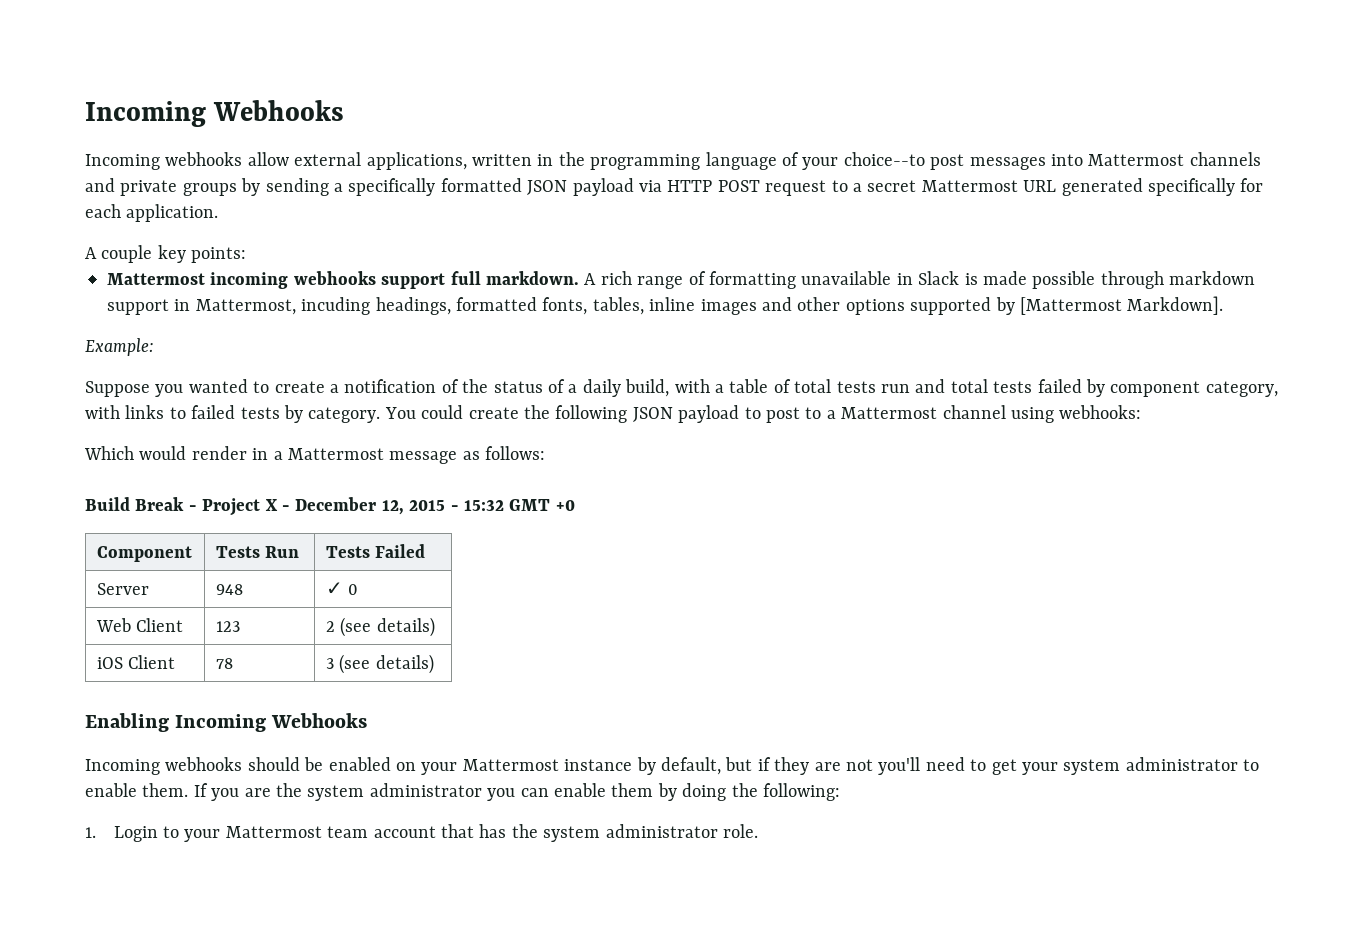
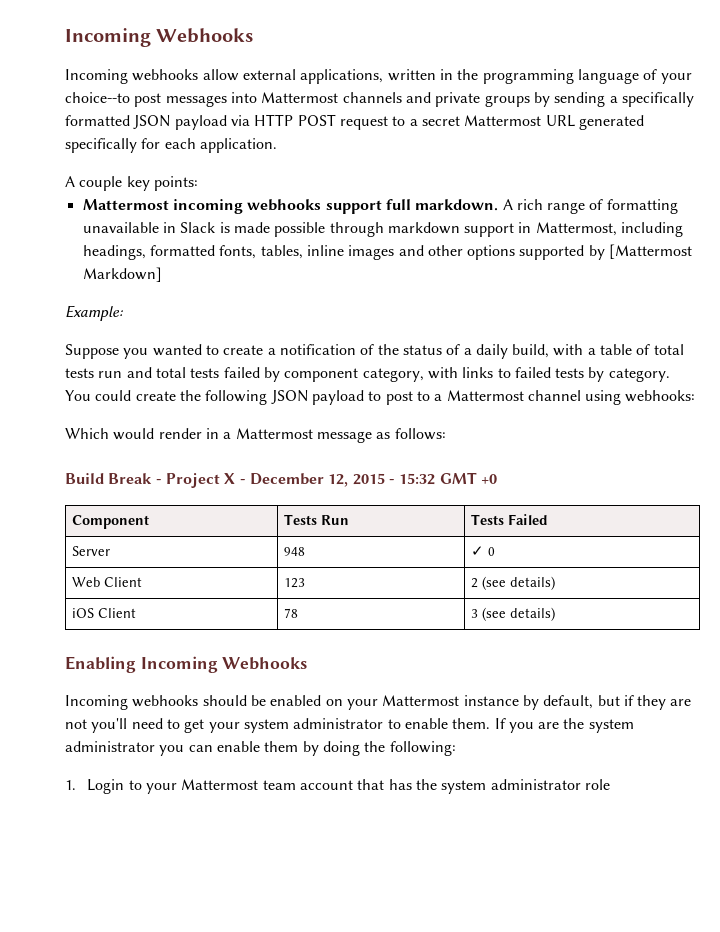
[301,297,371,315] incuding -> [621,222,684,237] including
[1127,296,1224,315] Markdown]. -> [82,267,162,282] Markdown]
[722,824,758,838] role. -> [584,779,610,790] role

